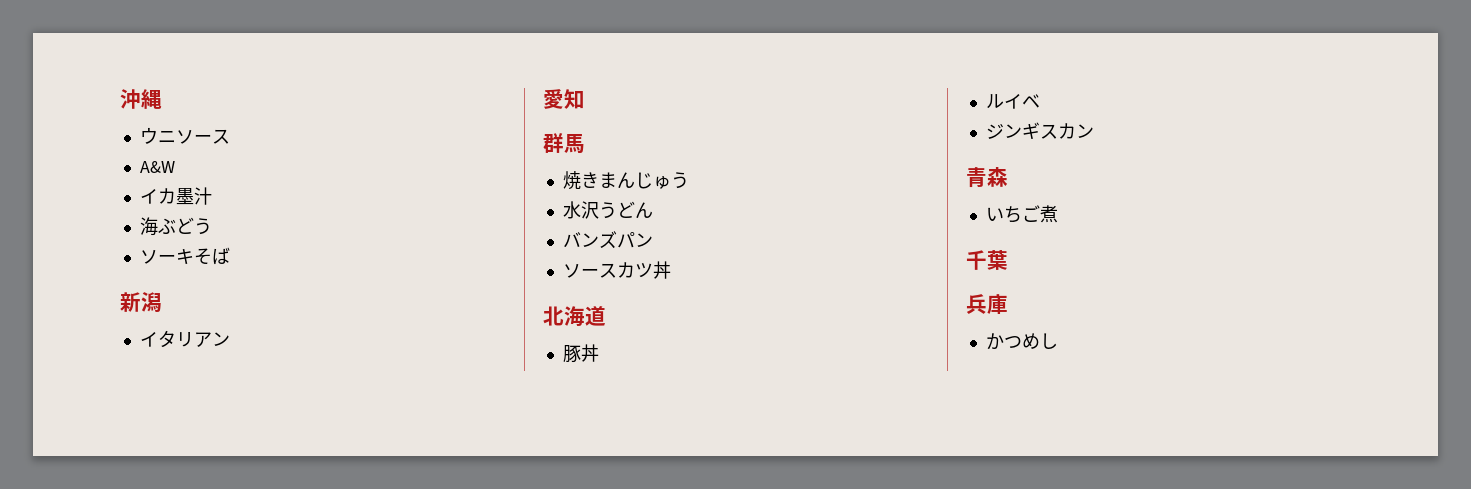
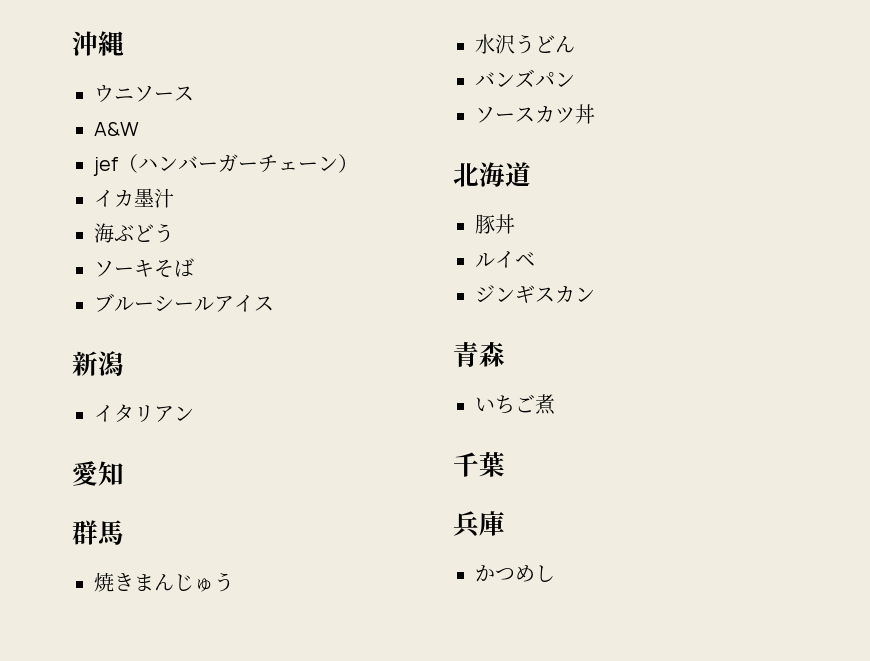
(175, 167) none -> [93,154,358,176] // jef（ハンバーガーチェーン）
(230, 256) none -> [94,293,274,312] // ブルーシールアイス

